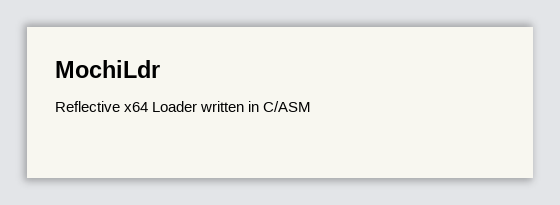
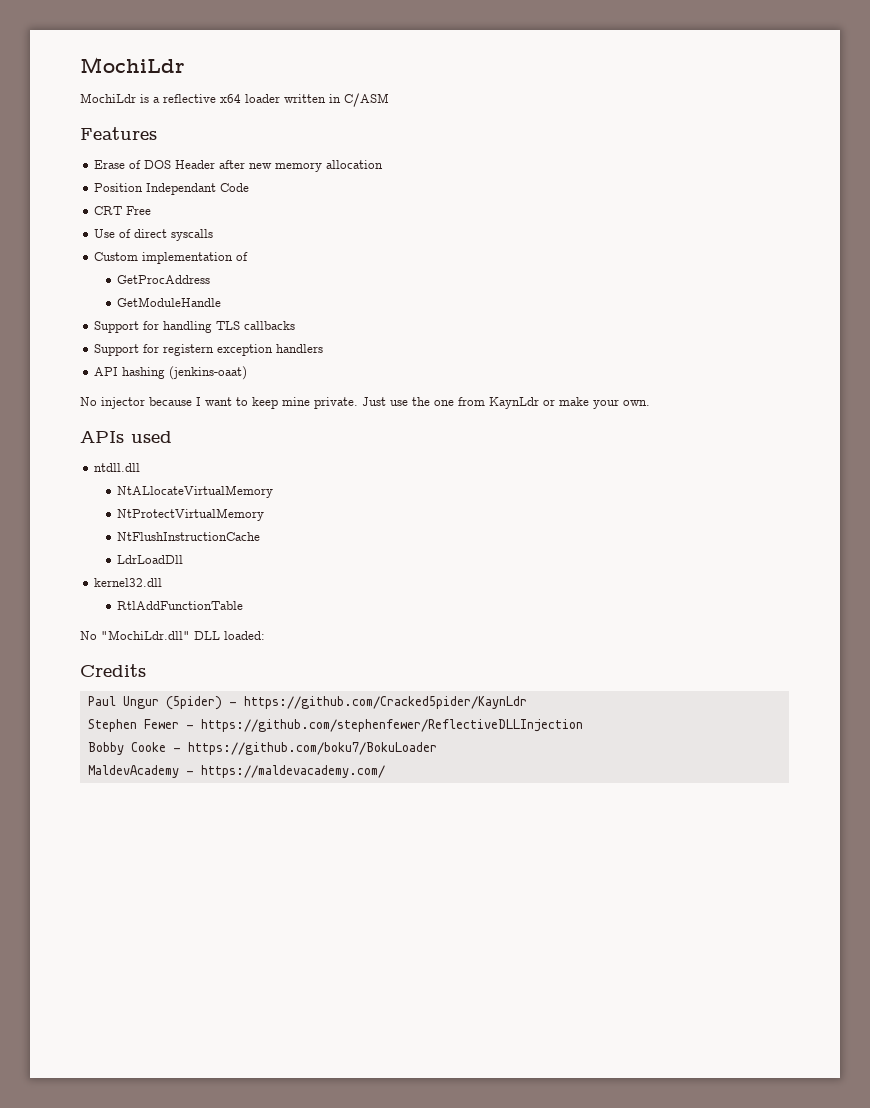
[55,101,312,112] Reflective x64 Loader written in C/ASM -> [80,93,389,107] [80,127,157,140] [94,160,384,172] [94,183,250,195] [94,206,152,215] [94,229,214,241] [94,252,249,264] [117,275,211,284] [117,297,222,307] [94,321,296,333] [94,344,324,356] [94,366,248,380] [80,397,650,409] [80,431,172,443] [94,463,141,472] [117,485,274,498] [117,508,265,521] [117,532,261,541] [117,555,184,564] [94,578,163,587] [117,601,244,610] [80,630,265,640] [80,664,146,677] [87,696,527,710] [87,719,583,732] [87,742,437,755] [87,765,385,778] MochiLdr is a reflective x64 loader written in C/ASM // Features // Erase of DOS Header after new memory allocation // Position Independant Code // CRT Free // Use of direct syscalls // Custom implementation of // GetProcAddress // GetModuleHandle // Support for handling TLS callbacks // Support for registern exception handlers // API hashing (jenkins-oaat) // No injector because I want to keep mine private. Just use the one from KaynLdr or make your own. // APIs used // ntdll.dll // NtALlocateVirtualMemory // NtProtectVirtualMemory // NtFlushInstructionCache // LdrLoadDll // kernel32.dll // RtlAddFunctionTable // No "MochiLdr.dll" DLL loaded: // Credits // Paul Ungur (5pider) - https://github.com/Cracked5pider/KaynLdr // Stephen Fewer - https://github.com/stephenfewer/ReflectiveDLLInjection // Bobby Cooke - https://github.com/boku7/BokuLoader // MaldevAcademy - https://maldevacademy.com/

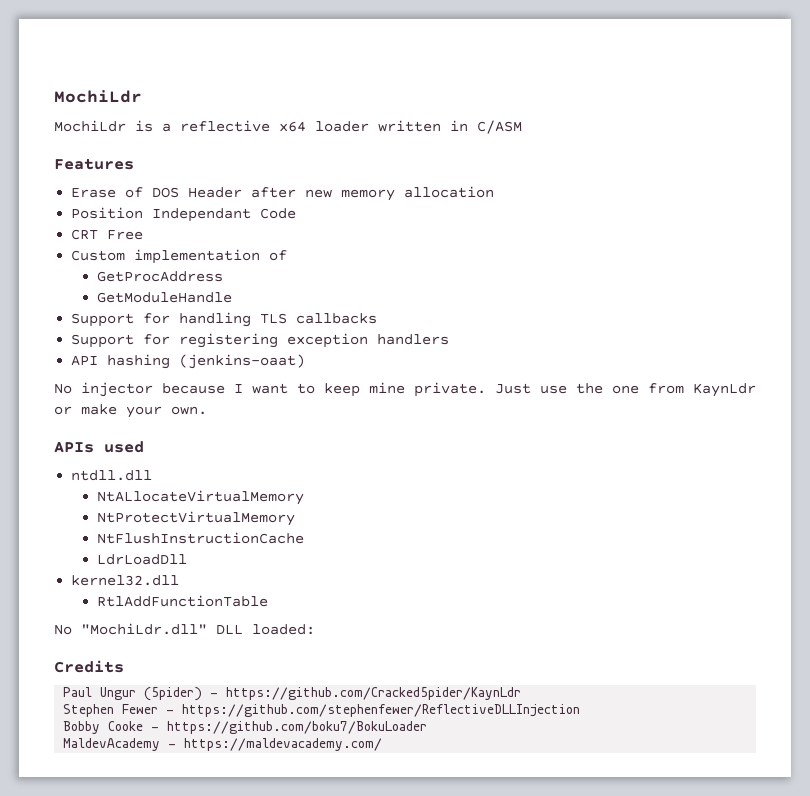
[94,229,214,241] // Use of direct syscalls -> (144, 235) none
[163,344,215,356] registern -> [179,333,279,348] registering

